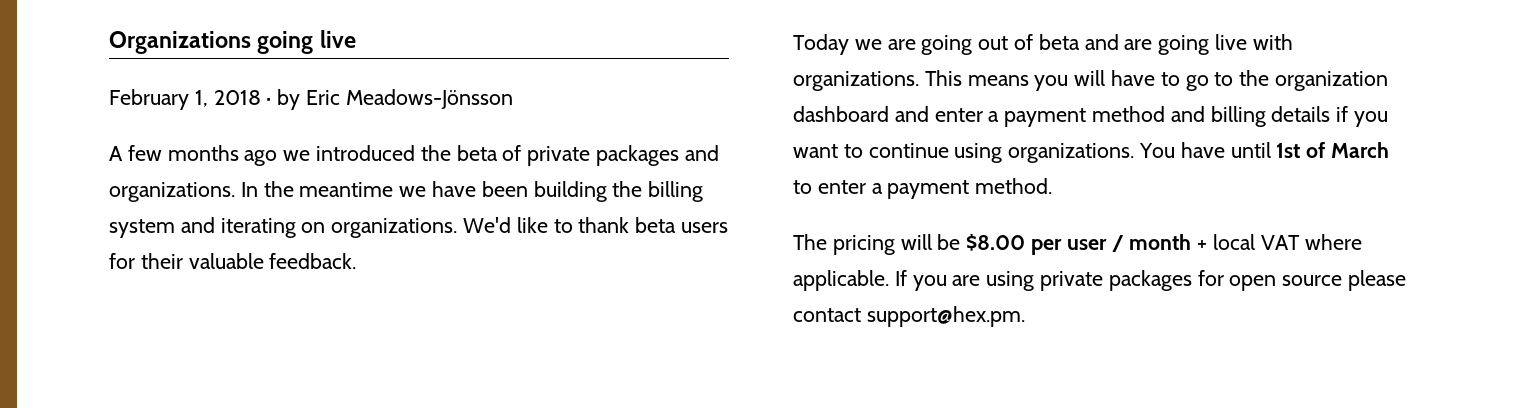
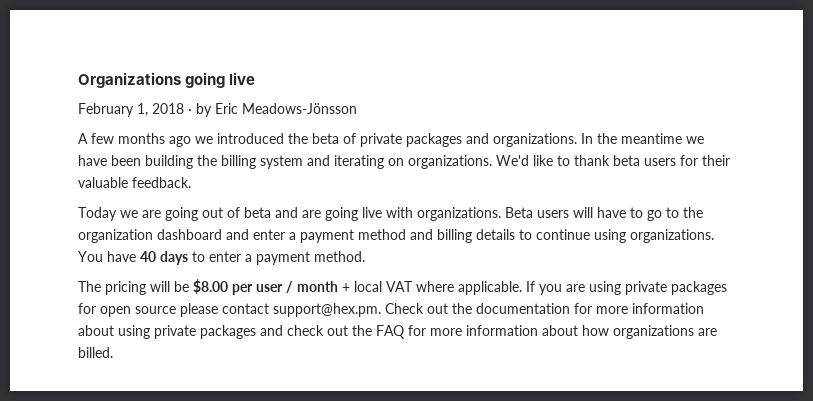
[924,70,1069,91] This means you -> [505,207,569,218] Beta users
[1336,106,1389,127] [793,144,838,158] if you want -> (515, 234) none
[1230,142,1390,158] until 1st of March -> [140,251,188,265] 40 days
(1025, 316) none -> [385,303,704,314] [78,325,717,339] [78,347,113,358] Check out the documentation for more information about using private packages and check out the FAQ for more information about how organizations are billed.

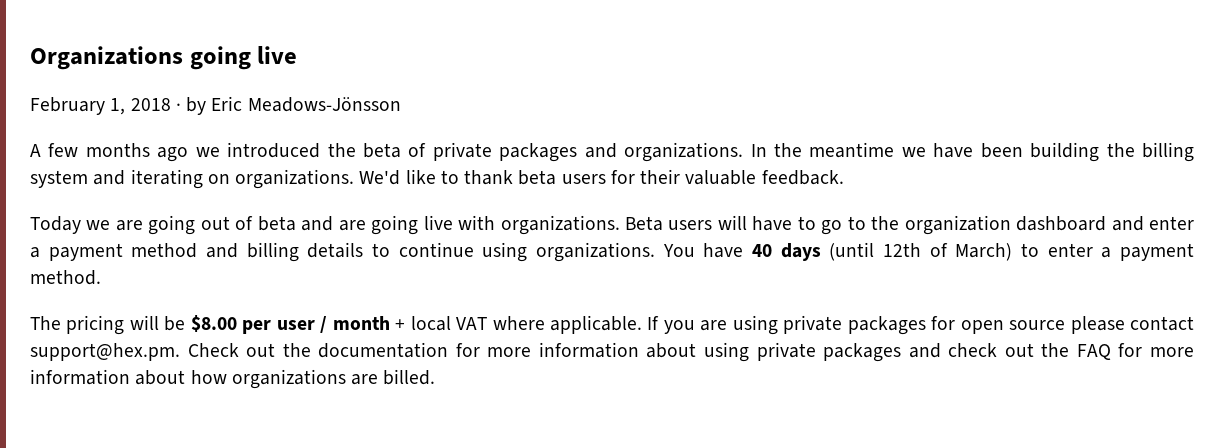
(188, 258) none -> [829,242,1013,261] (until 12th of March)

